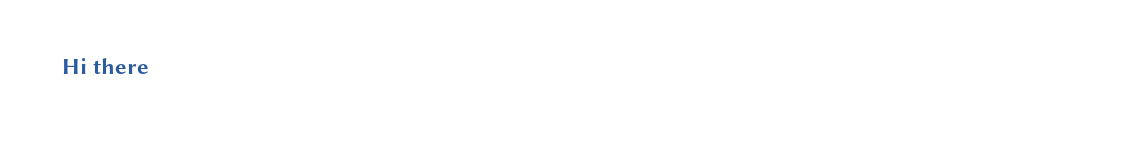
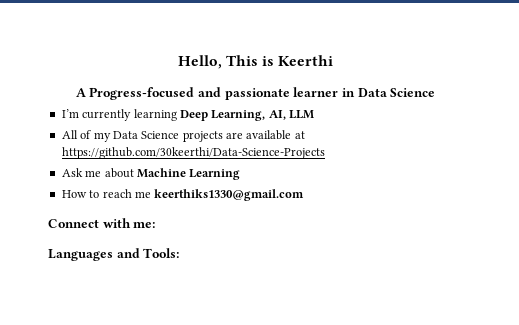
[62,58,150,74] Hi there -> [177,55,334,69] [75,87,436,100] [61,109,314,121] [61,130,305,142] [61,147,325,159] [61,168,241,180] [61,189,305,201] [48,218,156,228] [48,248,180,261] Hello, This is Keerthi // A Progress-focused and passionate learner in Data Science // I’m currently learning Deep Learning, AI, LLM // All of my Data Science projects are available at https://github.com/30keerthi/Data-Science-Projects // Ask me about Machine Learning // How to reach me keerthiks1330@gmail.com // Connect with me: // Languages and Tools:

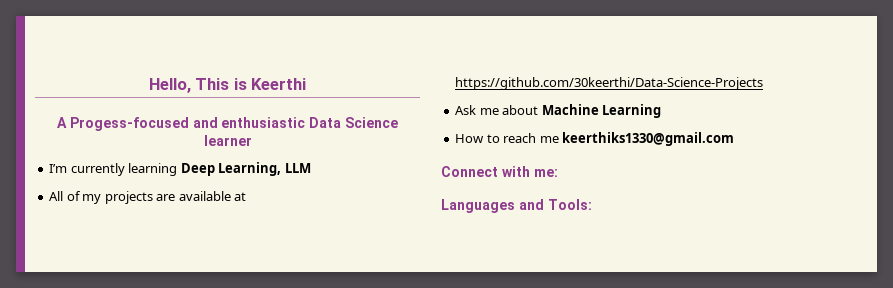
[89,87,436,100] Progress-focused and passionate learner in Data Science -> [69,117,398,131] [203,135,252,146] Progess-focused and enthusiastic Data Science learner
[268,110,286,120] AI, -> (282, 169) none
[112,131,180,139] Data Science -> (102, 199) none

